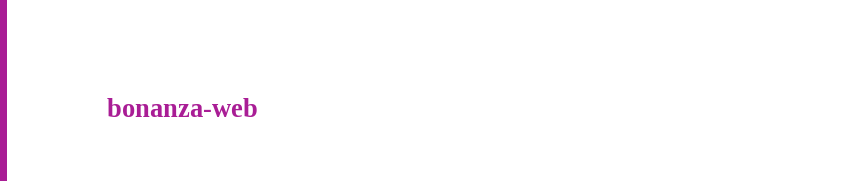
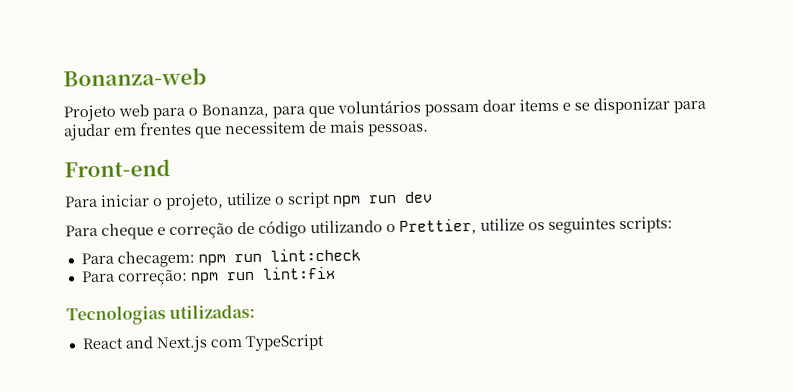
[107,98,258,117] bonanza-web -> [63,67,207,87] [63,97,706,122] [64,120,429,141] [64,159,170,178] [64,191,433,211] [65,216,673,240] [80,248,361,268] [80,266,336,286] [66,303,256,326] [81,333,325,353] Bonanza-web // Projeto web para o Bonanza, para que voluntários possam doar items e se disponizar para ajudar em frentes que necessitem de mais pessoas. // Front-end // Para iniciar o projeto, utilize o script npm run dev // Para cheque e correção de código utilizando o Prettier, utilize os seguintes scripts: // Para checagem: npm run lint:check // Para correção: npm run lint:fix // Tecnologias utilizadas: // React and Next.js com TypeScript

